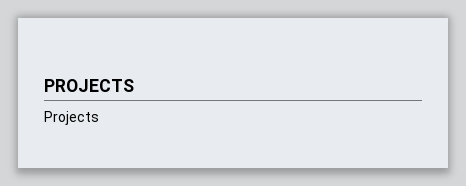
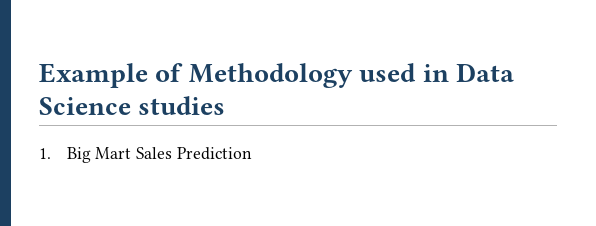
[44,79,134,92] [44,111,99,125] PROJECTS // Projects -> [39,63,515,88] [39,96,226,115] [39,147,252,163] Example of Methodology used in Data Science studies // 1. Big Mart Sales Prediction

